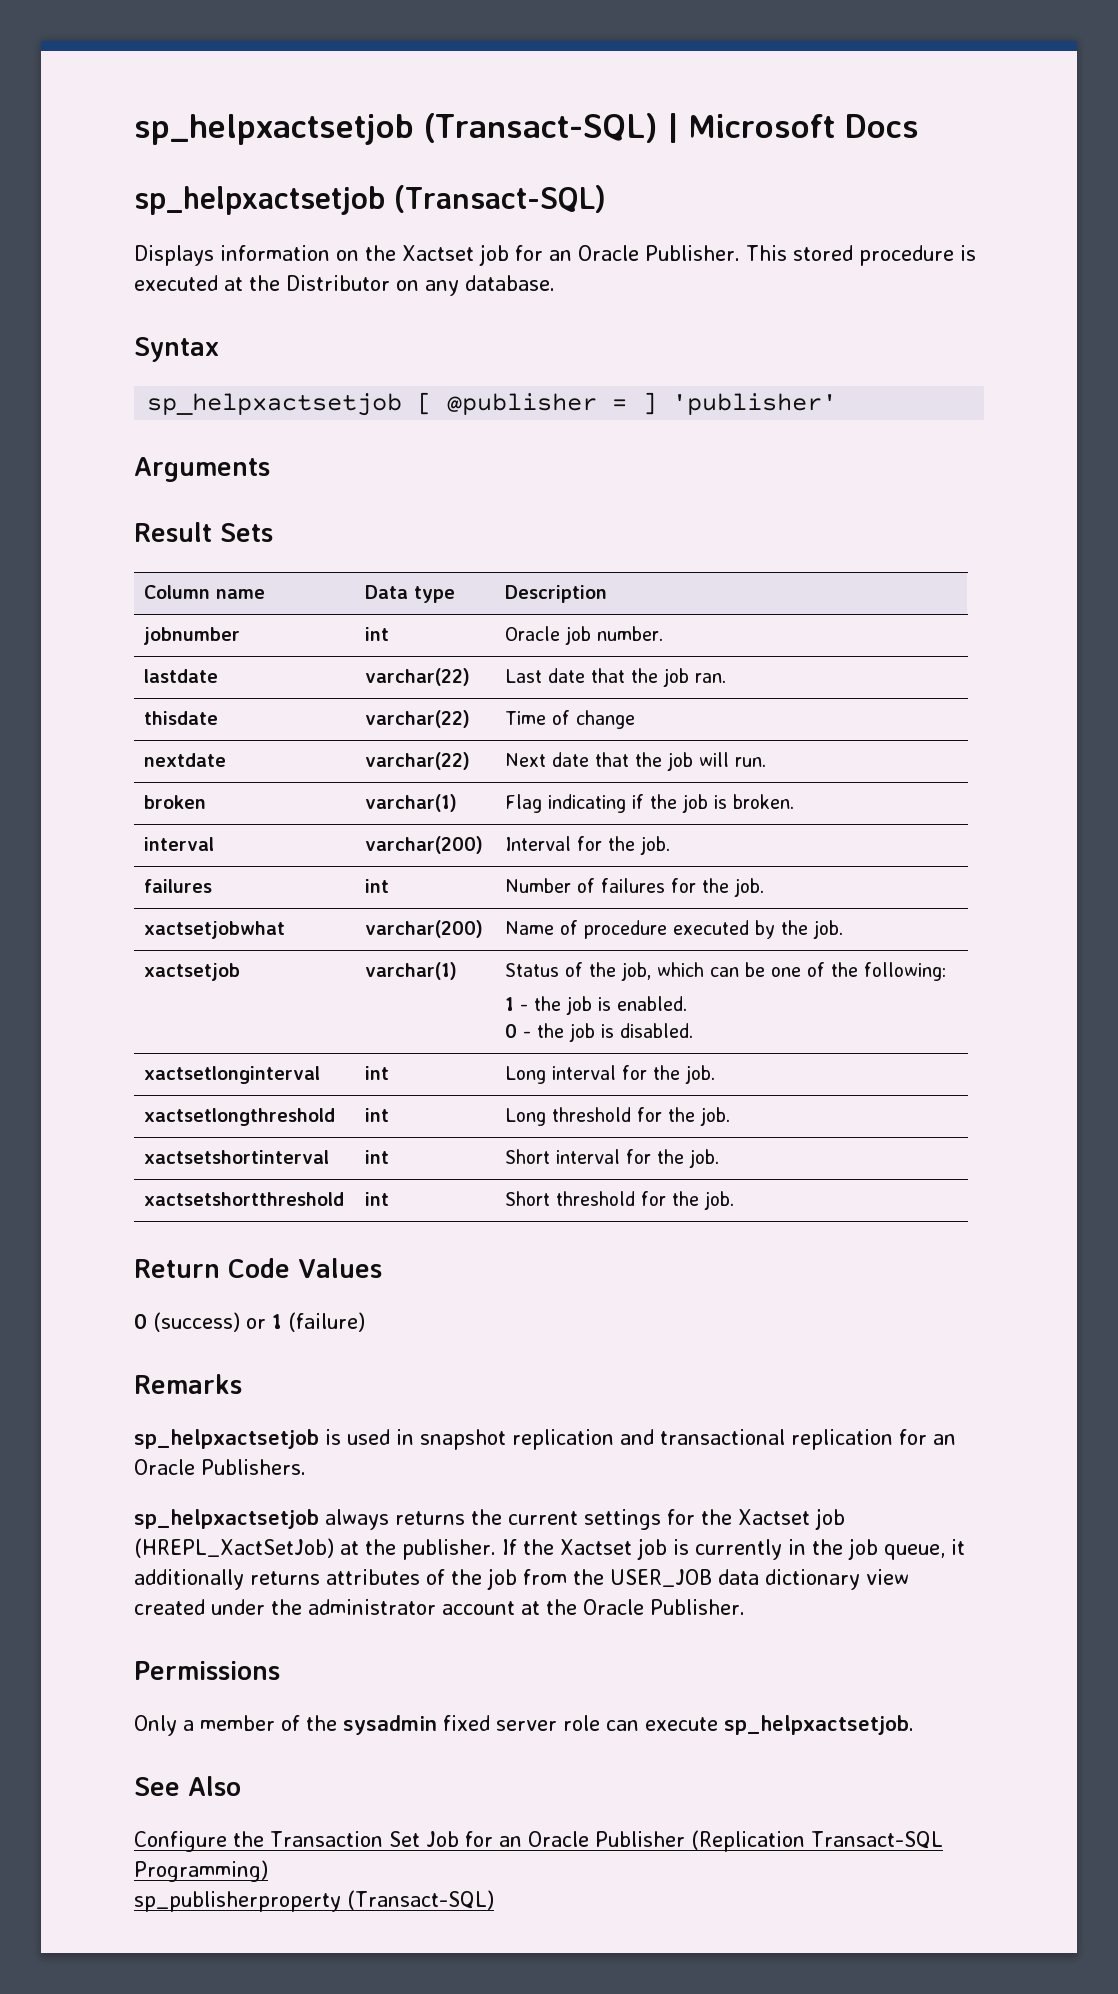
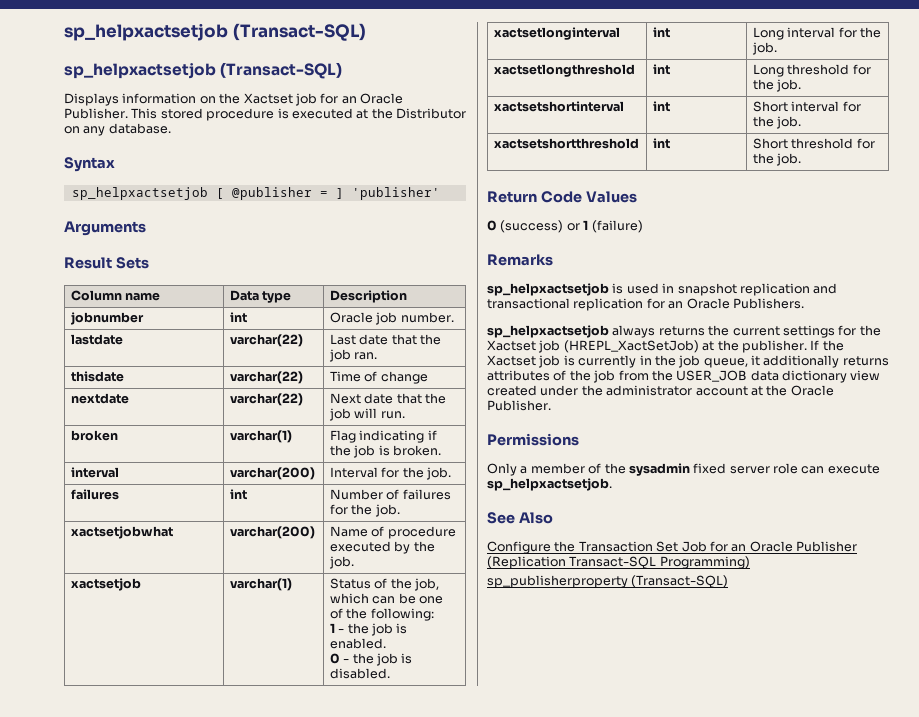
[134,113,919,145] sp_helpxactsetjob (Transact-SQL) | Microsoft Docs -> [64,23,366,41] sp_helpxactsetjob (Transact-SQL)

